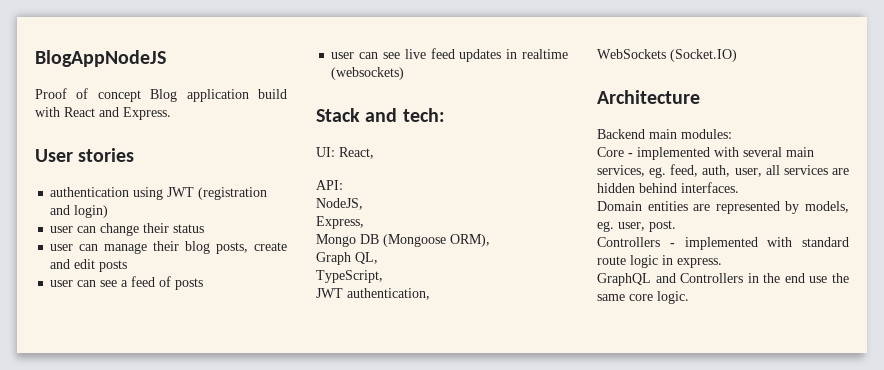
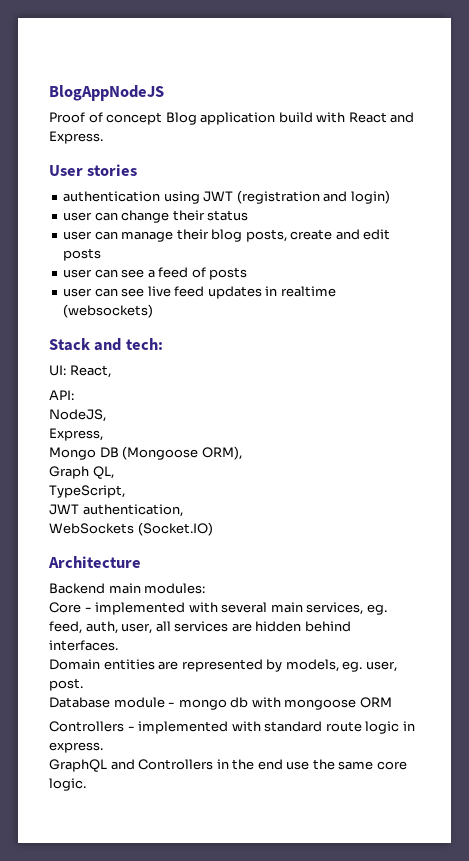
(676, 226) none -> [49,697,392,710] // Database module - mongo db with mongoose ORM

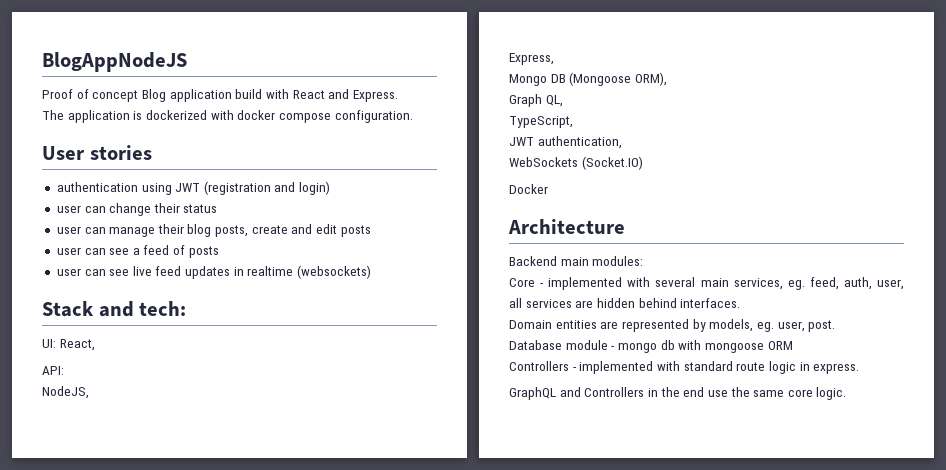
(103, 137) none -> [42,110,413,123] // The application is dockerized with docker compose configuration.
(213, 529) none -> [509,184,548,194] // Docker

